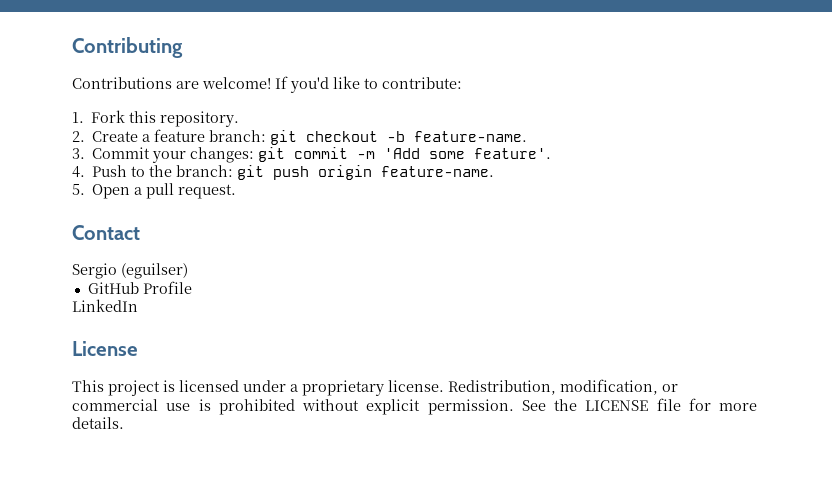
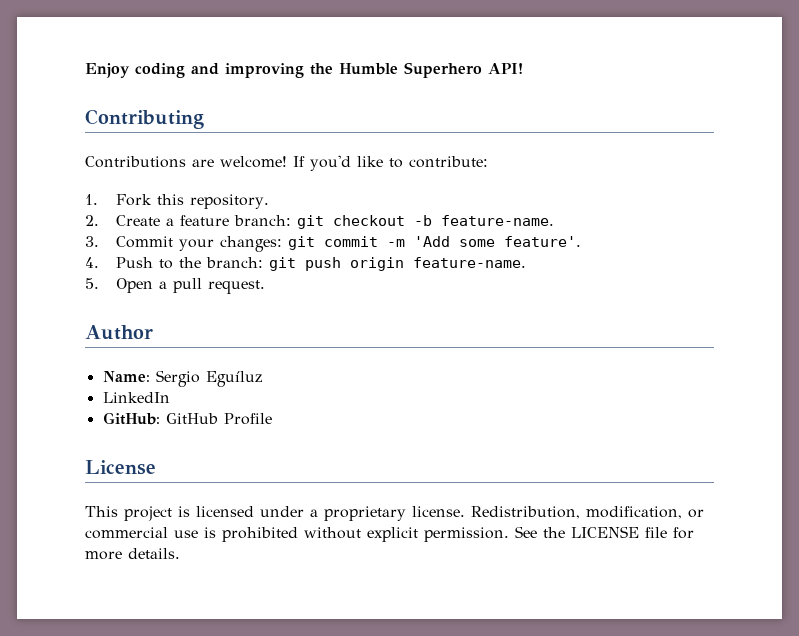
(72, 47) none -> [85,62,523,78] Enjoy coding and improving the Humble Superhero API! //
[72,225,140,240] [72,263,188,279] Contact // Sergio (eguilser) // -> [85,325,153,340] [102,370,262,387] [102,392,170,403] [102,412,160,425] Author // Name: Sergio Eguíluz // LinkedIn // GitHub:
[72,299,138,312] // LinkedIn -> (272, 419) none

